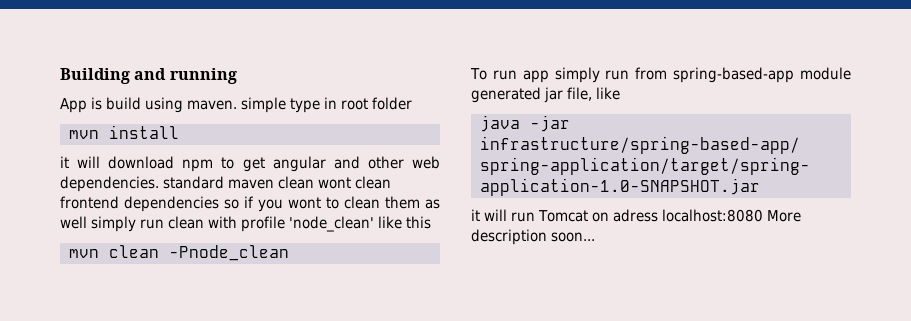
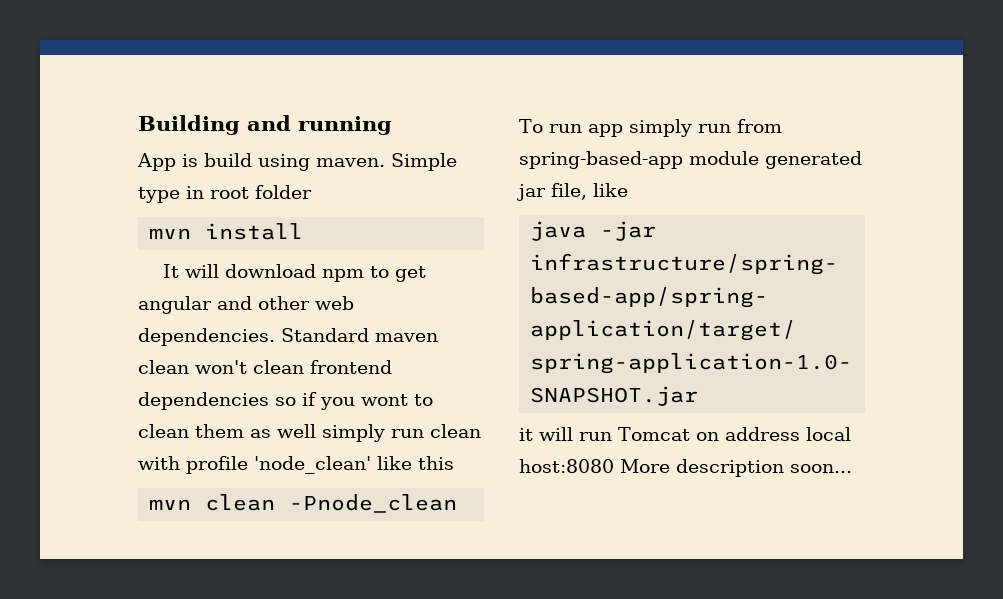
[241,97,287,113] simple -> [391,153,457,171] Simple
[60,156,69,168] it -> [163,264,180,278] It
[163,176,225,189] standard -> [281,328,369,342] Standard
[318,177,352,189] wont -> [195,360,247,374] won't
[613,209,764,222] adress localhost:8080 -> [724,427,851,441] [519,459,614,473] address local host:8080

